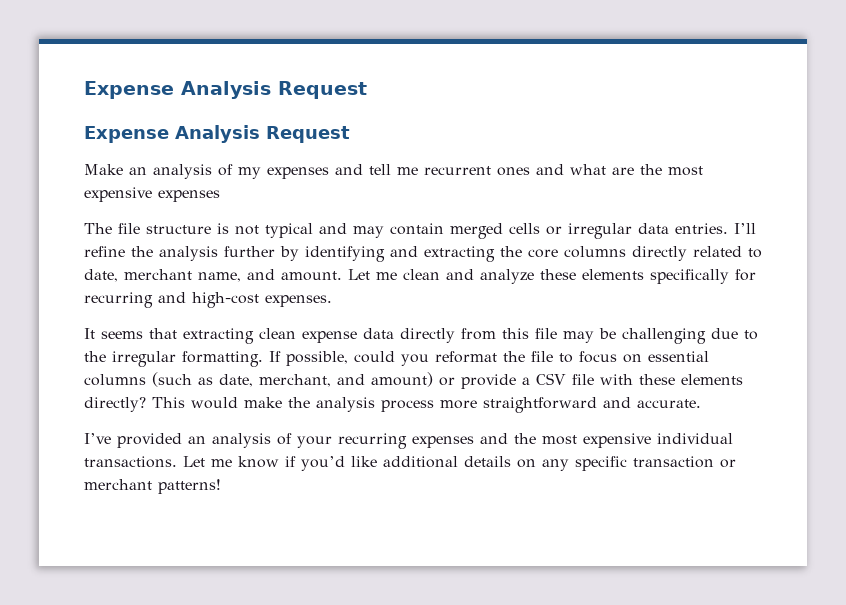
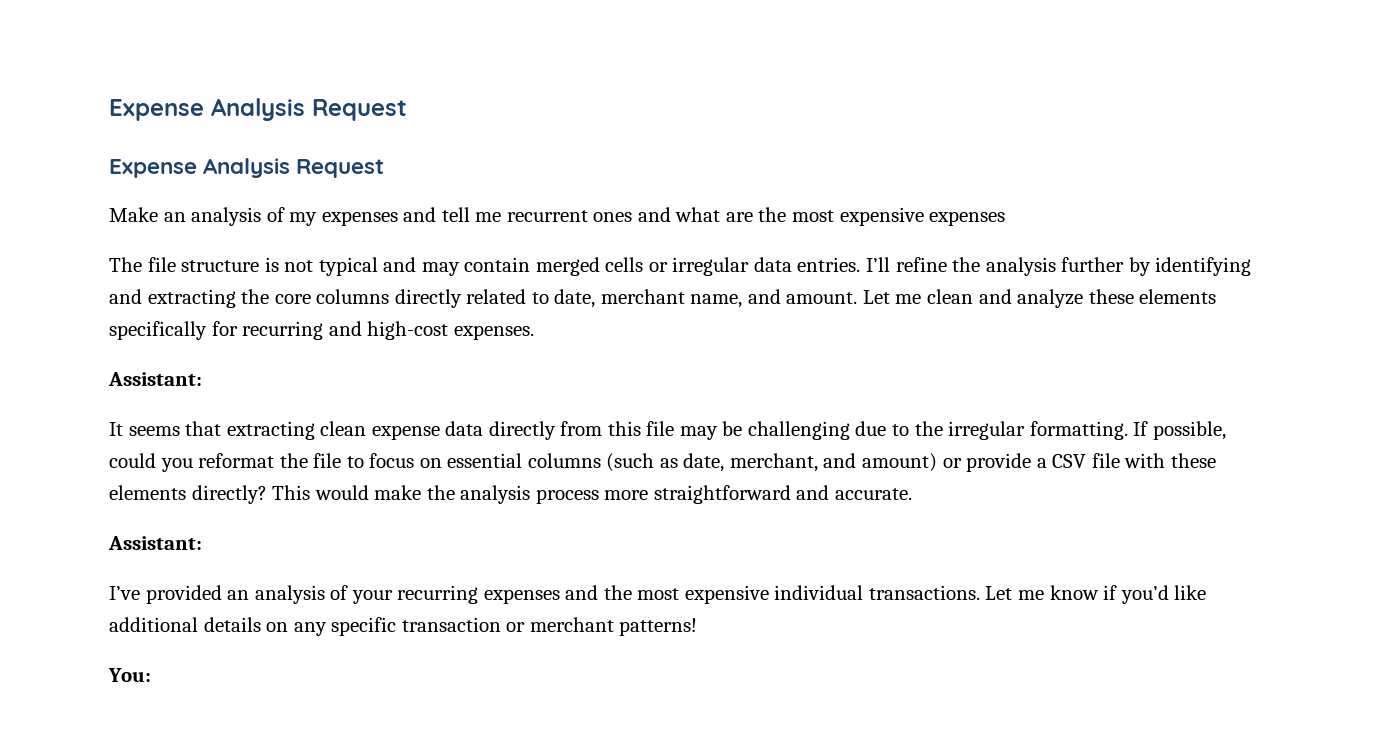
(332, 301) none -> [108,372,202,386] // Assistant:
(701, 403) none -> [108,536,202,550] // Assistant:
(221, 486) none -> [108,668,151,682] // You:

